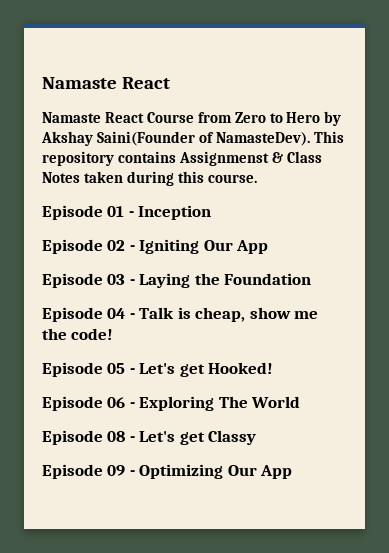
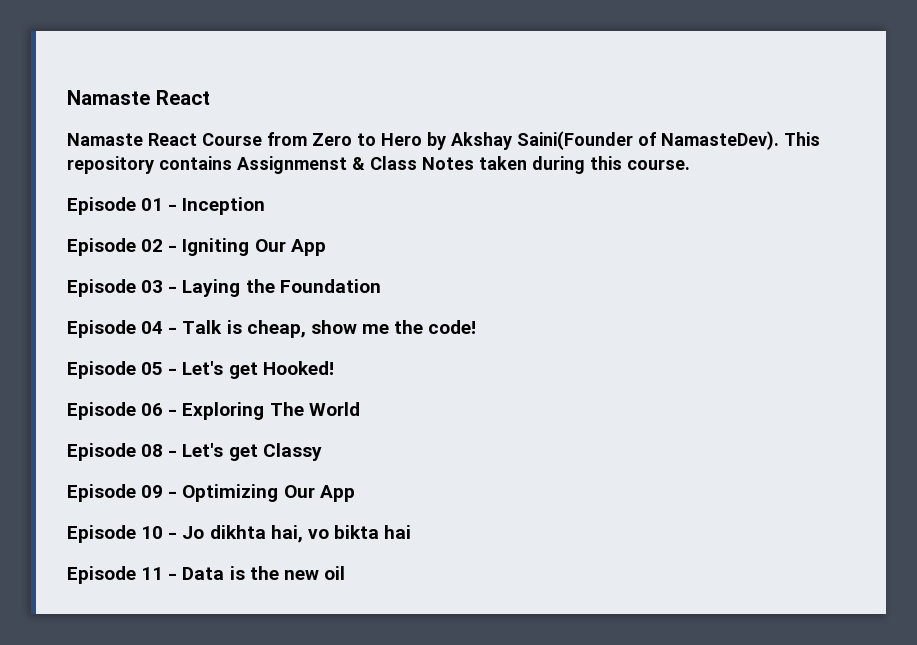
(293, 472) none -> [67,525,412,543] [67,566,345,584] // Episode 10 - Jo dikhta hai, vo bikta hai // Episode 11 - Data is the new oil

